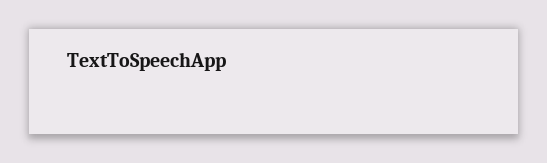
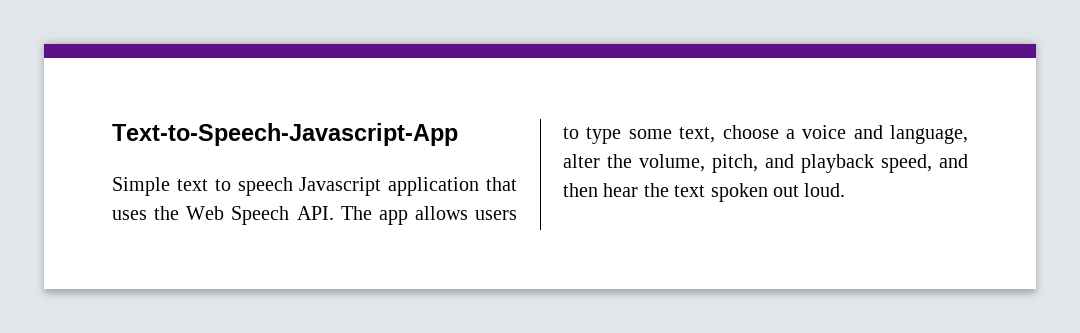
[67,52,226,71] TextToSpeechApp -> [112,123,458,146] [112,177,517,196] [112,206,517,225] [563,125,968,144] [563,154,968,173] [563,183,846,202] Text-to-Speech-Javascript-App // Simple text to speech Javascript application that uses the Web Speech API. The app allows users to type some text, choose a voice and language, alter the volume, pitch, and playback speed, and then hear the text spoken out loud.

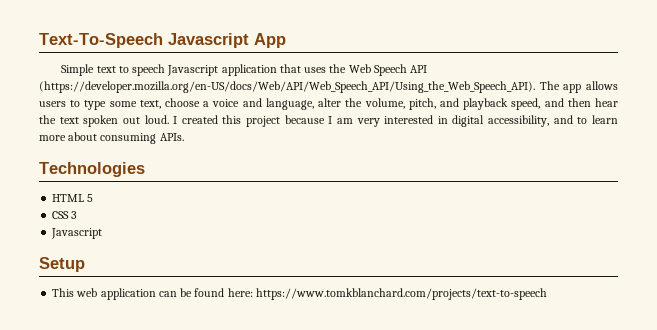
[112,123,458,146] Text-to-Speech-Javascript-App -> [39,33,286,48] Text-To-Speech Javascript App
[296,206,334,220] API. -> [410,65,428,73] [39,81,535,93] API (https://developer.mozilla.org/en-US/docs/Web/API/Web_Speech_API/Using_the_Web_Speech_API).
(846, 190) none -> [173,115,619,127] [39,132,184,144] [39,162,145,177] [52,194,94,202] [52,211,78,219] [51,228,103,239] [39,257,85,272] [52,288,547,300] I created this project because I am very interested in digital accessibility, and to learn more about consuming APIs. // Technologies // HTML 5 // CSS 3 // Javascript // Setup // This web application can be found here: https://www.tomkblanchard.com/projects/text-to-speech

